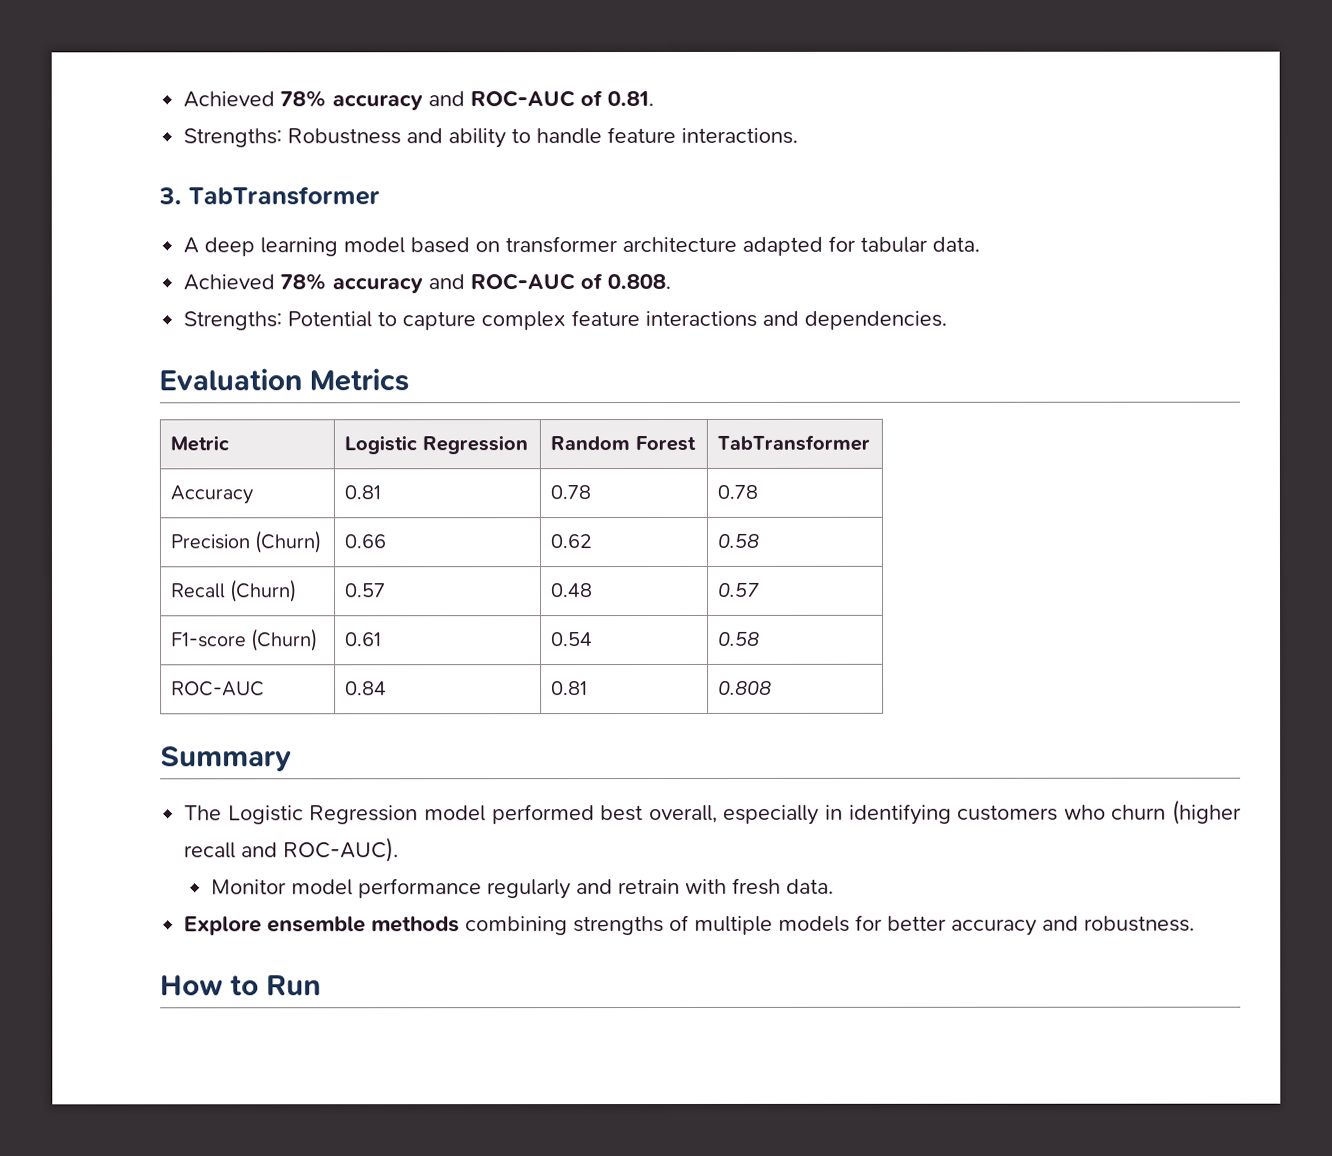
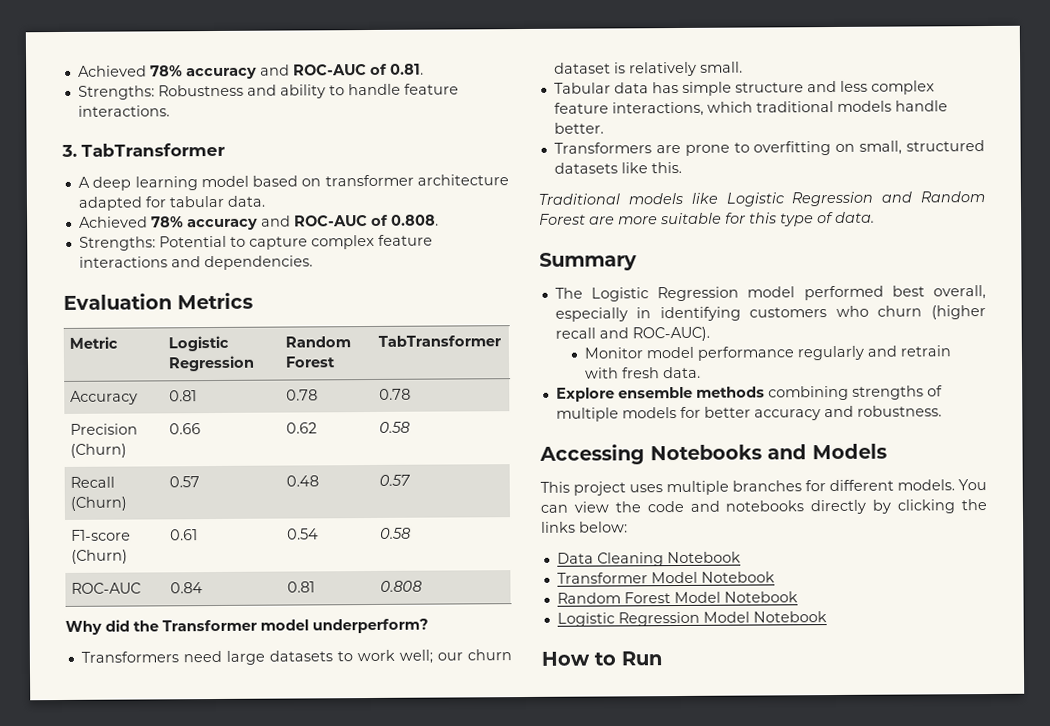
(772, 687) none -> [65,618,429,635] [80,649,513,665] [553,61,743,77] [553,80,935,96] [553,100,948,117] [553,122,604,134] [553,140,985,156] [553,161,682,174] [538,191,985,207] [539,211,875,227] // Why did the Transformer model underperform? // Transformers need large datasets to work well; our churn dataset is relatively small. // Tabular data has simple structure and less complex feature interactions, which traditional models handle better. // Transformers are prone to overfitting on small, structured datasets like this. // Traditional models like Logistic Regression and Random Forest are more suitable for this type of data.
(1196, 923) none -> [539,443,887,465] [540,479,987,496] [540,499,988,515] [541,521,628,533] [556,551,741,567] [556,571,775,584] [556,591,798,604] [556,611,827,627] // Accessing Notebooks and Models // This project uses multiple branches for different models. You can view the code and notebooks directly by clicking the links below: // Data Cleaning Notebook // Transformer Model Notebook // Random Forest Model Notebook // Logistic Regression Model Notebook

